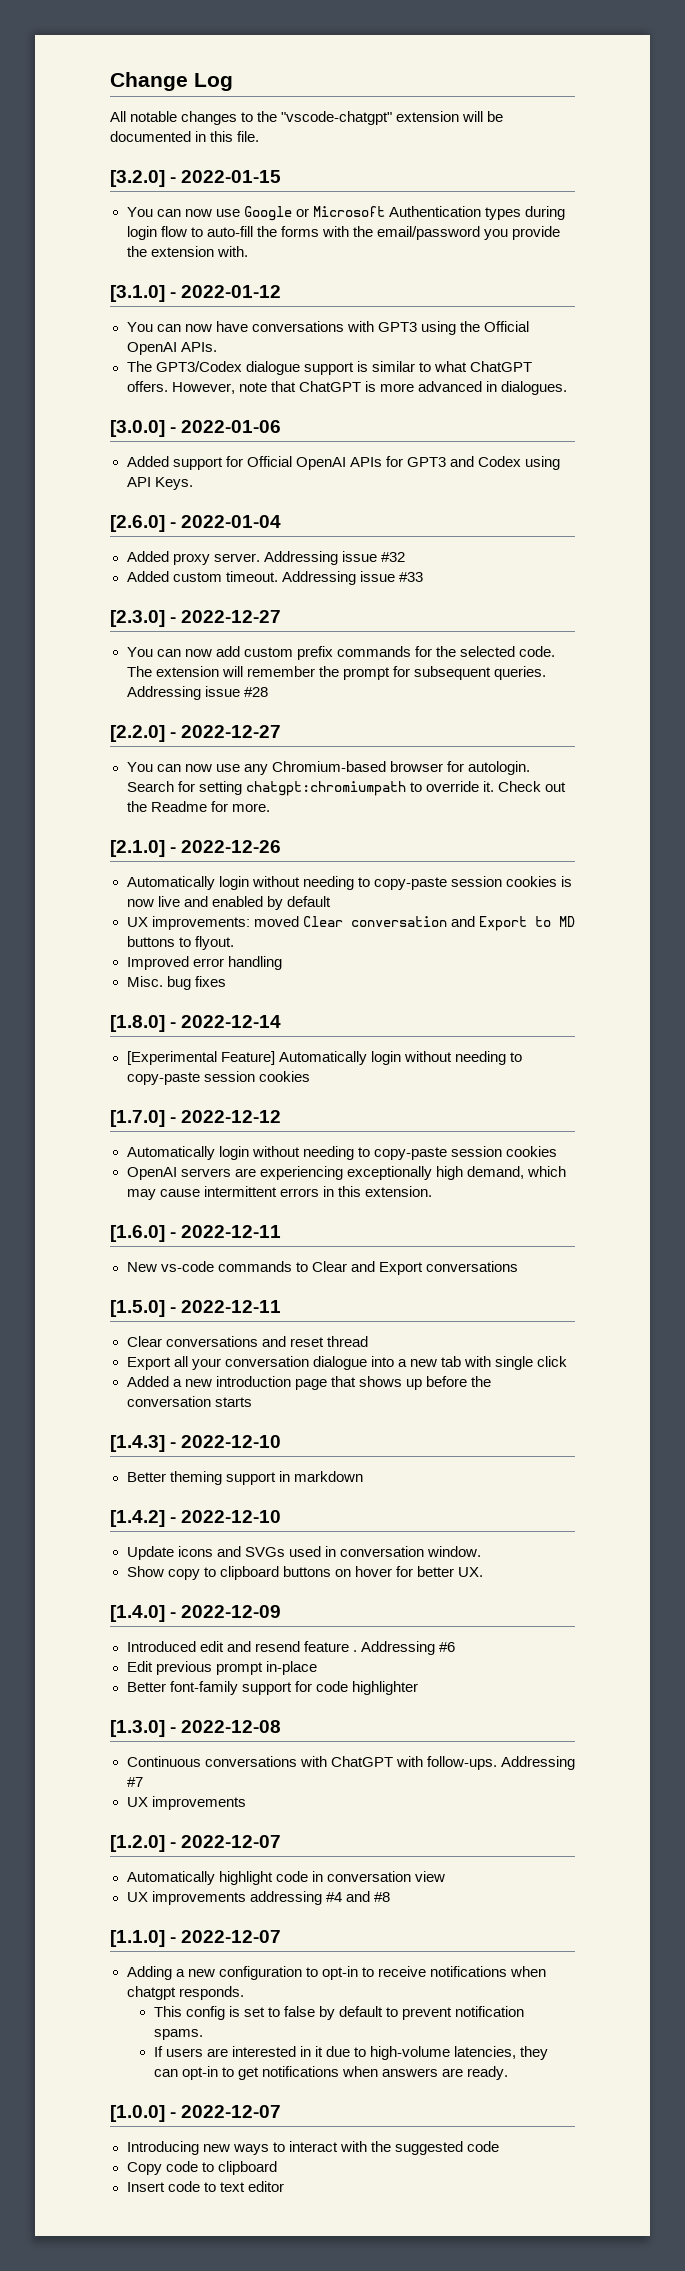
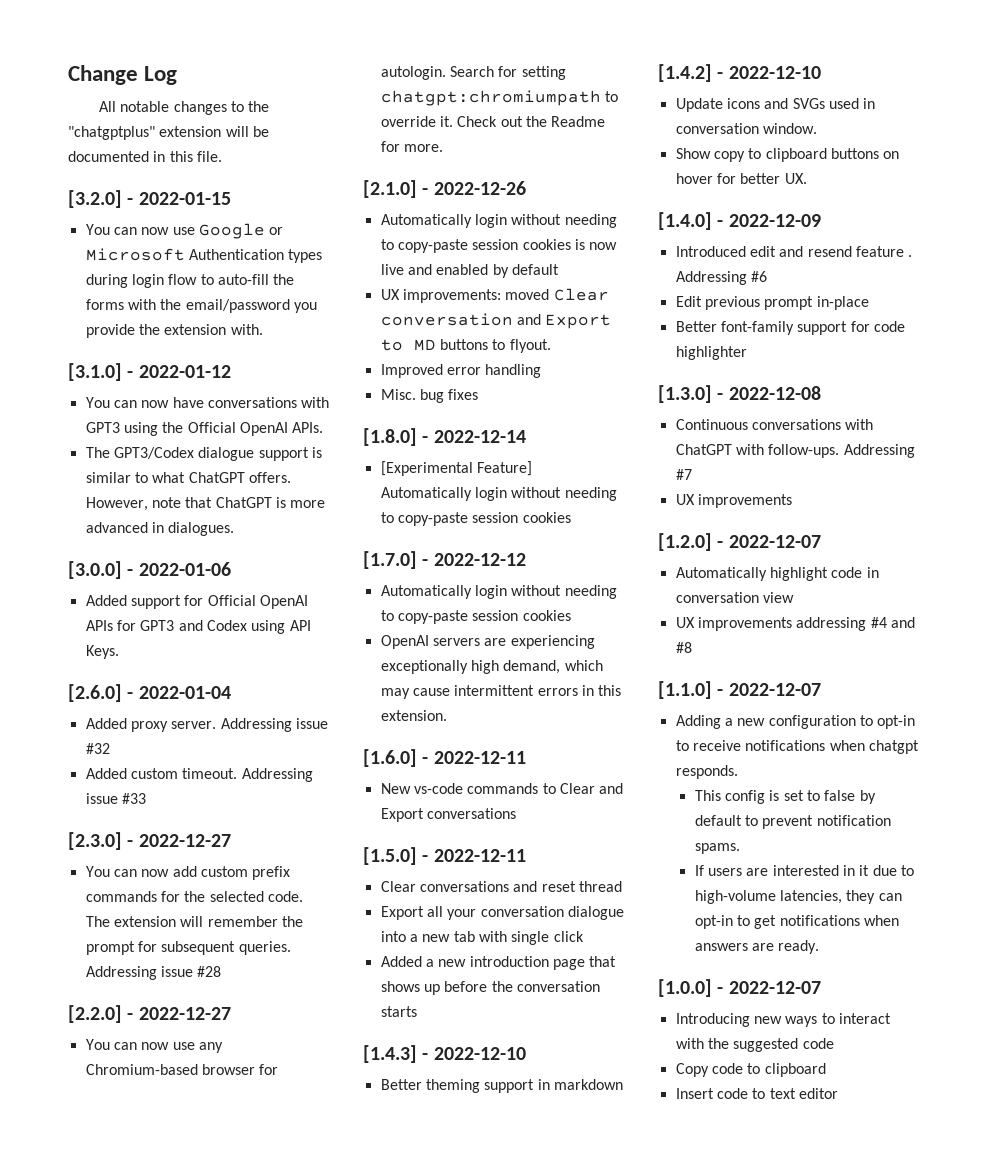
[281,111,393,125] "vscode-chatgpt" -> [68,126,155,140] "chatgptplus"

